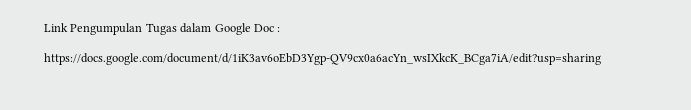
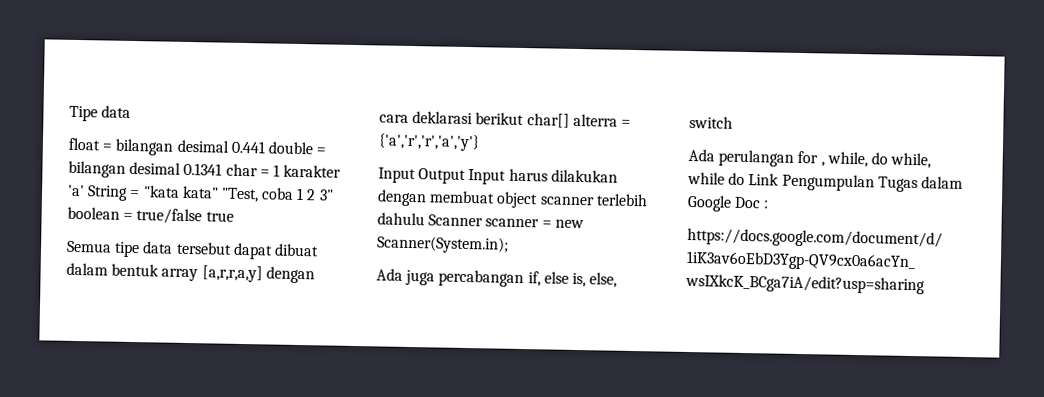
(44, 27) none -> [69,105,132,122] [68,137,327,156] [68,160,342,178] [67,184,334,203] [67,206,234,225] [66,240,319,260] [66,262,315,284] [379,111,631,128] [378,133,480,152] [378,167,618,185] [377,189,648,209] [377,212,584,229] [377,235,509,254] [376,268,618,288] [689,115,733,129] [688,148,932,169] [687,171,746,186] Tipe data // float = bilangan desimal 0.441 double = bilangan desimal 0.1341 char = 1 karakter 'a' String = "kata kata" "Test, coba 1 2 3" boolean = true/false true // Semua tipe data tersebut dapat dibuat dalam bentuk array [a,r,r,a,y] dengan cara deklarasi berikut char[] alterra = {'a','r','r','a','y'} // Input Output Input harus dilakukan dengan membuat object scanner terlebih dahulu Scanner scanner = new Scanner(System.in); // Ada juga percabangan if, else is, else, switch // Ada perulangan for , while, do while, while do

